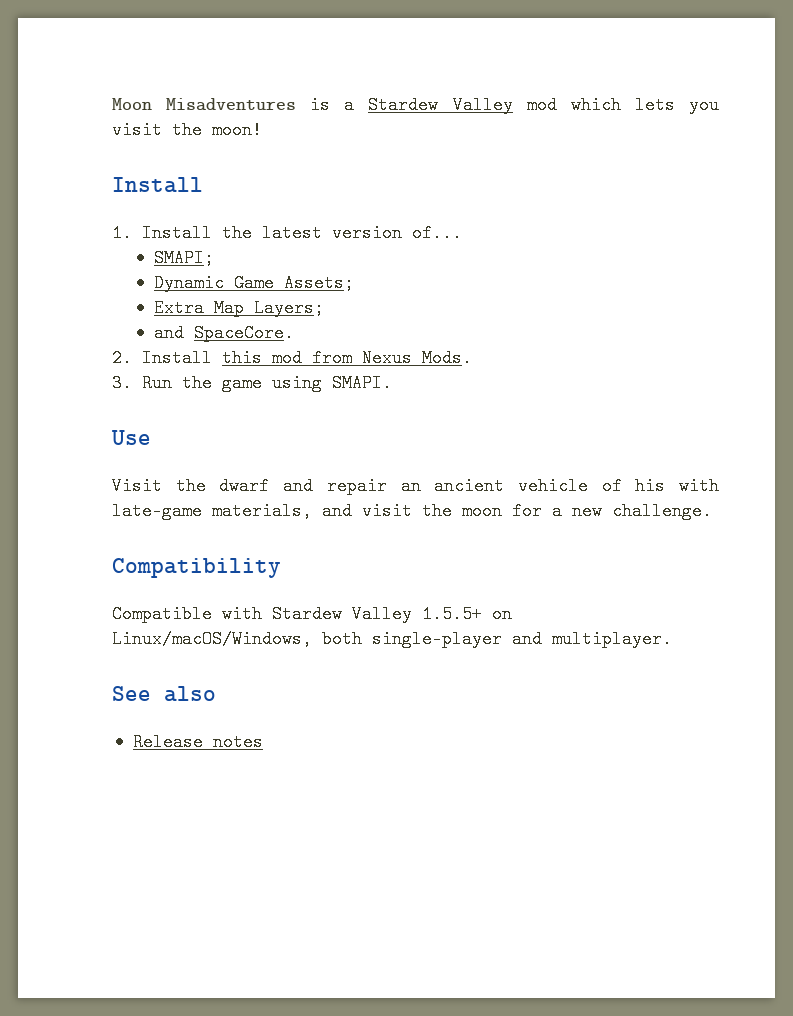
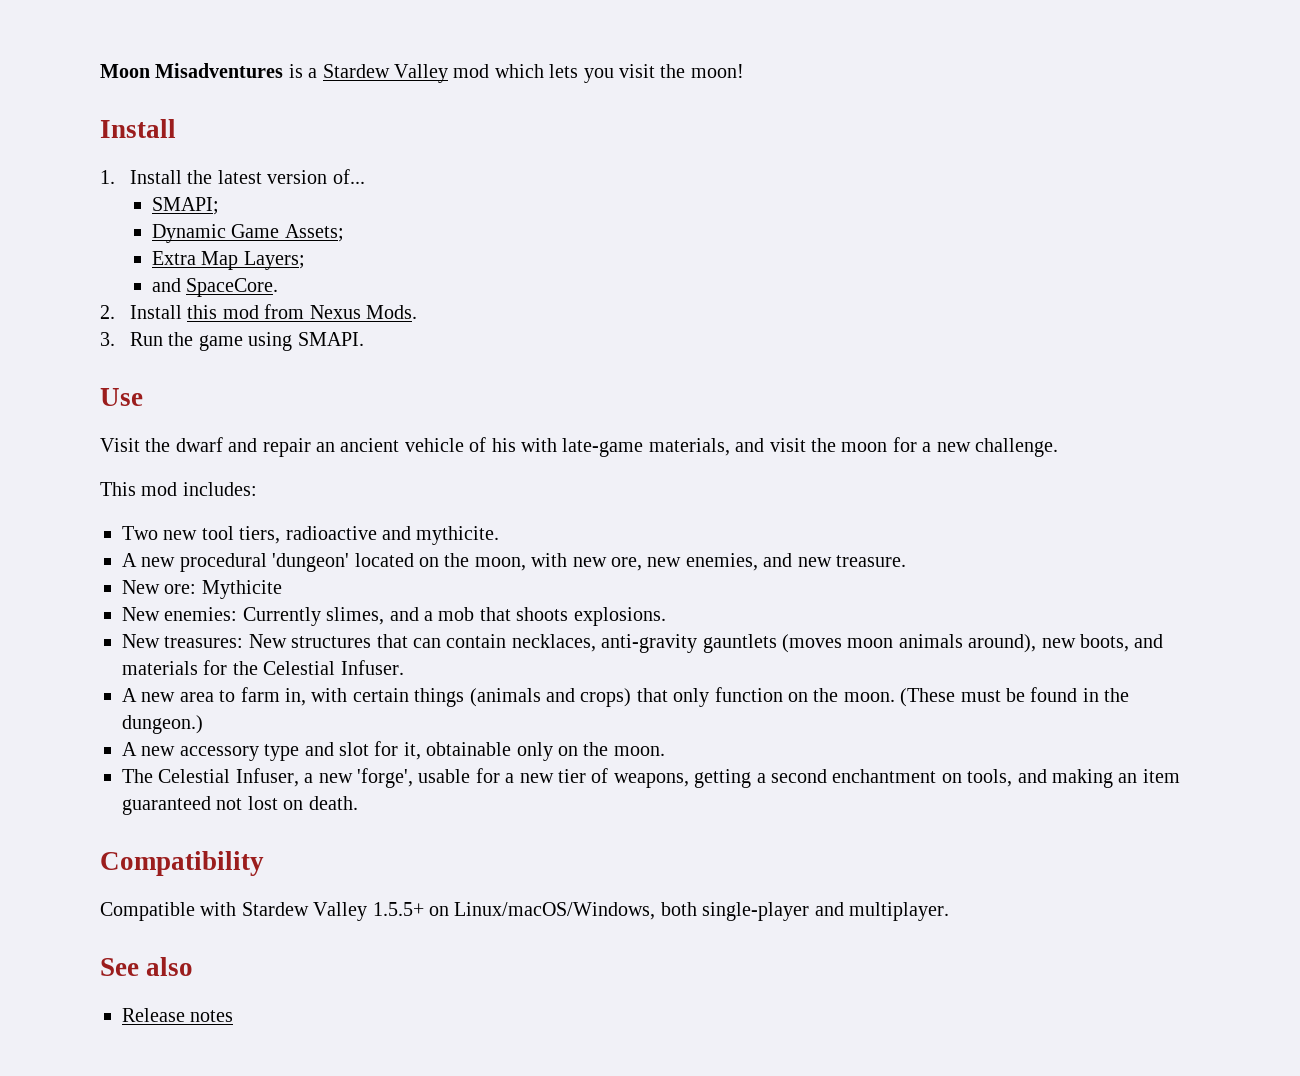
(712, 511) none -> [100,482,257,496] [122,526,500,545] [122,553,906,572] [122,580,282,599] [122,607,666,626] [122,634,1164,653] [122,660,404,675] [122,687,1130,707] [122,715,203,734] [122,741,665,761] [122,768,1180,788] [122,796,358,815] // This mod includes: // Two new tool tiers, radioactive and mythicite. // A new procedural 'dungeon' located on the moon, with new ore, new enemies, and new treasure. // New ore: Mythicite // New enemies: Currently slimes, and a mob that shoots explosions. // New treasures: New structures that can contain necklaces, anti-gravity gauntlets (moves moon animals around), new boots, and materials for the Celestial Infuser. // A new area to farm in, with certain things (animals and crops) that only function on the moon. (These must be found in the dungeon.) // A new accessory type and slot for it, obtainable only on the moon. // The Celestial Infuser, a new 'forge', usable for a new tier of weapons, getting a second enchantment on tools, and making an item guaranteed not lost on death.

